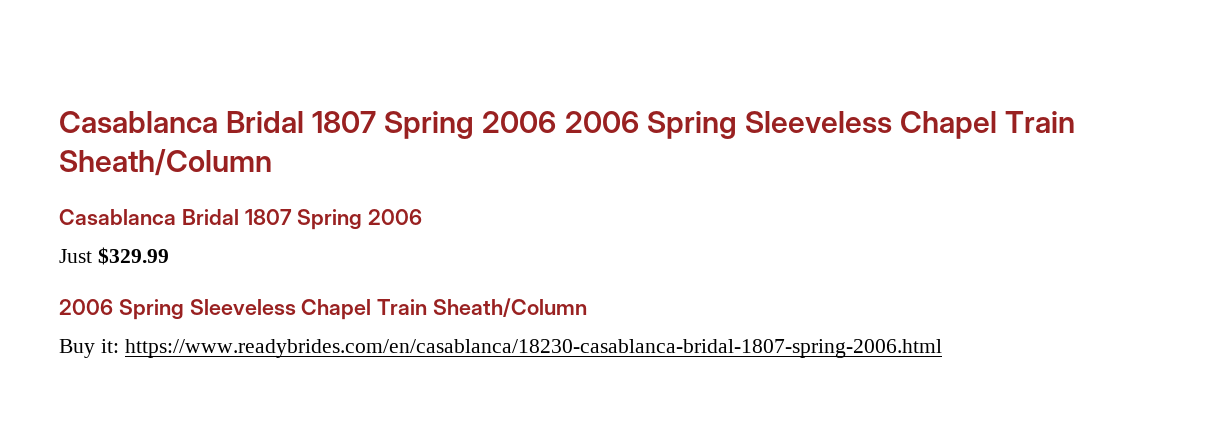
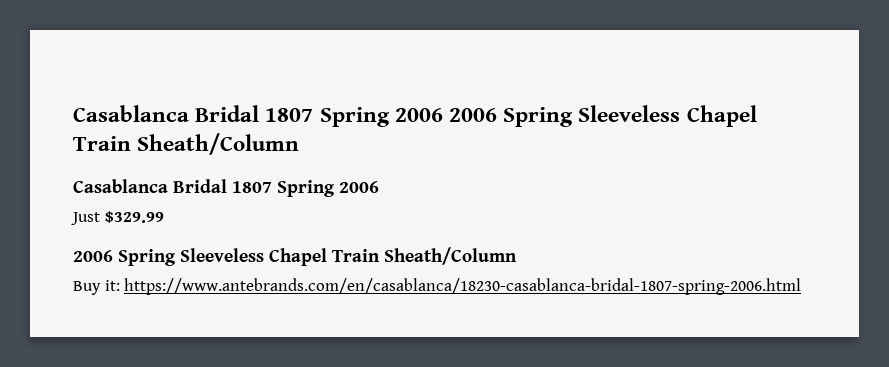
[124,339,942,358] https://www.readybrides.com/en/casablanca/18230-casablanca-bridal-1807-spring-2006.html -> [124,278,802,295] https://www.antebrands.com/en/casablanca/18230-casablanca-bridal-1807-spring-2006.html

